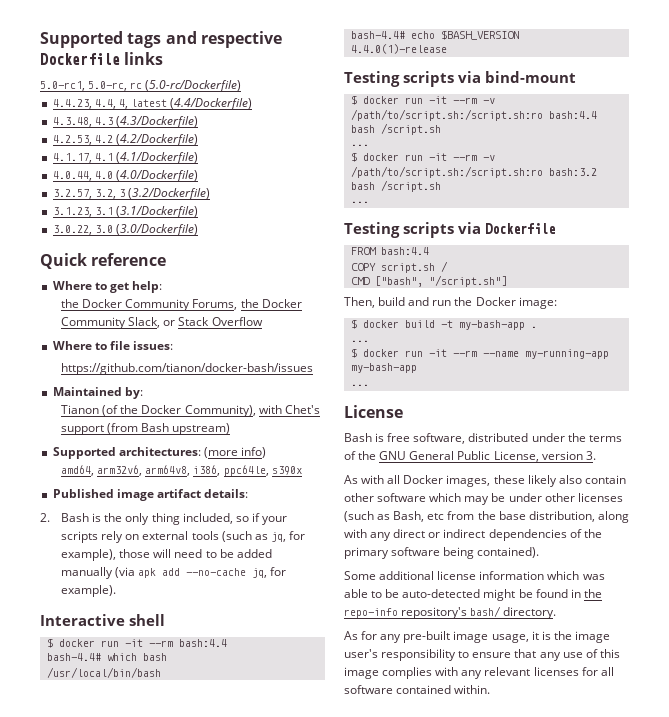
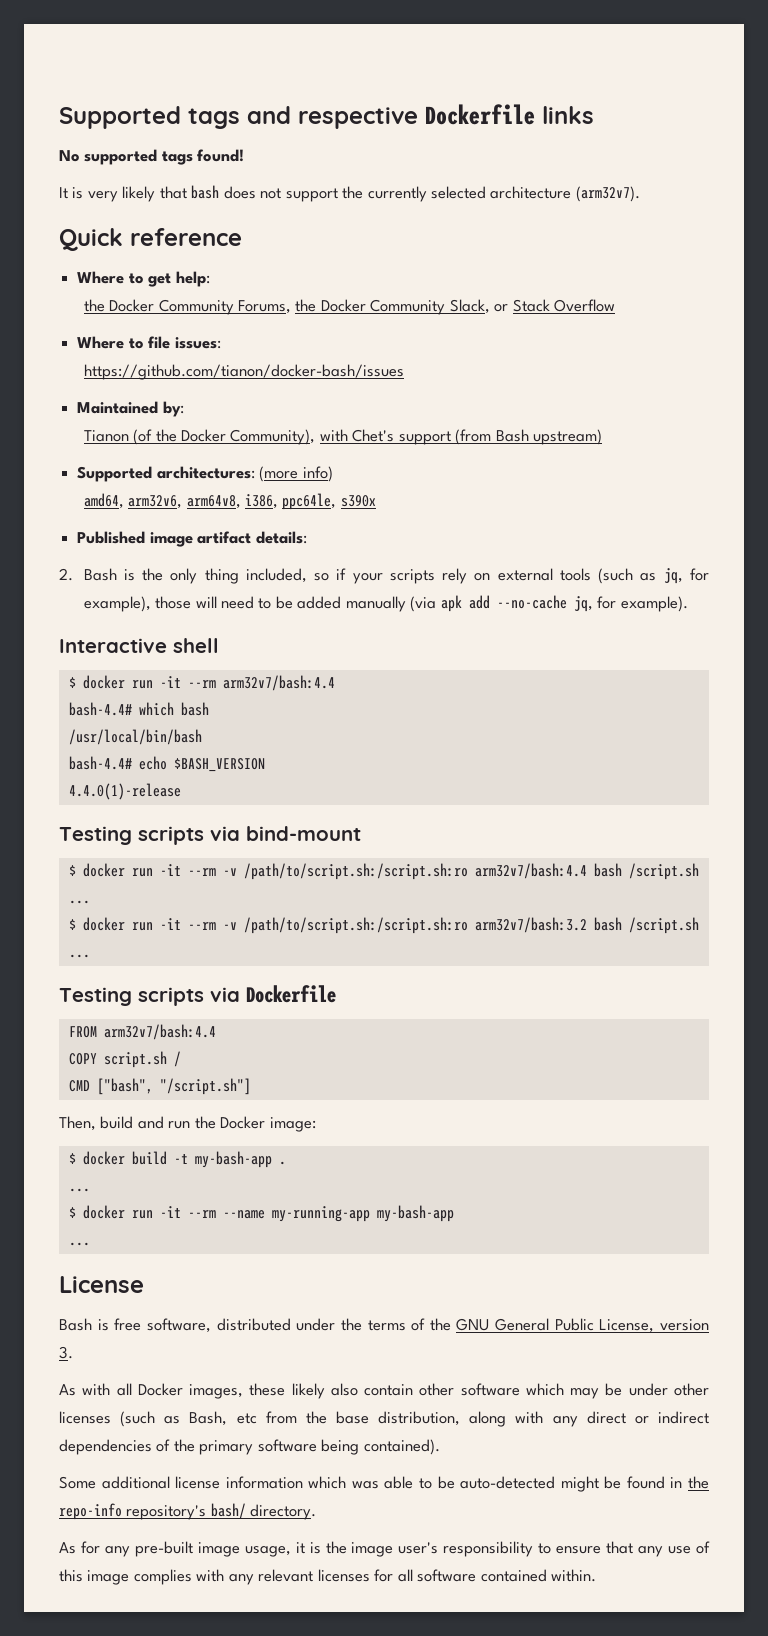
[40,80,242,92] [52,98,253,110] [52,116,198,128] [52,134,198,146] [52,152,198,164] [52,170,198,182] [52,188,210,200] [52,206,198,218] [52,224,198,236] 5.0-rc1, 5.0-rc, rc (5.0-rc/Dockerfile) // 4.4.23, 4.4, 4, latest (4.4/Dockerfile) // 4.3.48, 4.3 (4.3/Dockerfile) // 4.2.53, 4.2 (4.2/Dockerfile) // 4.1.17, 4.1 (4.1/Dockerfile) // 4.0.44, 4.0 (4.0/Dockerfile) // 3.2.57, 3.2, 3 (3.2/Dockerfile) // 3.1.23, 3.1 (3.1/Dockerfile) // 3.0.22, 3.0 (3.0/Dockerfile) -> [59,149,245,165] [59,185,640,202] No supported tags found! // It is very likely that bash does not support the currently selected architecture (arm32v7).
[178,639,227,647] bash:4.4 -> [222,675,335,691] arm32v7/bash:4.4
[548,111,597,119] bash:4.4 -> [474,863,587,879] arm32v7/bash:4.4
[548,168,597,176] bash:3.2 -> [474,917,587,933] arm32v7/bash:3.2
[380,247,429,255] bash:4.4 -> [103,1024,216,1040] arm32v7/bash:4.4

